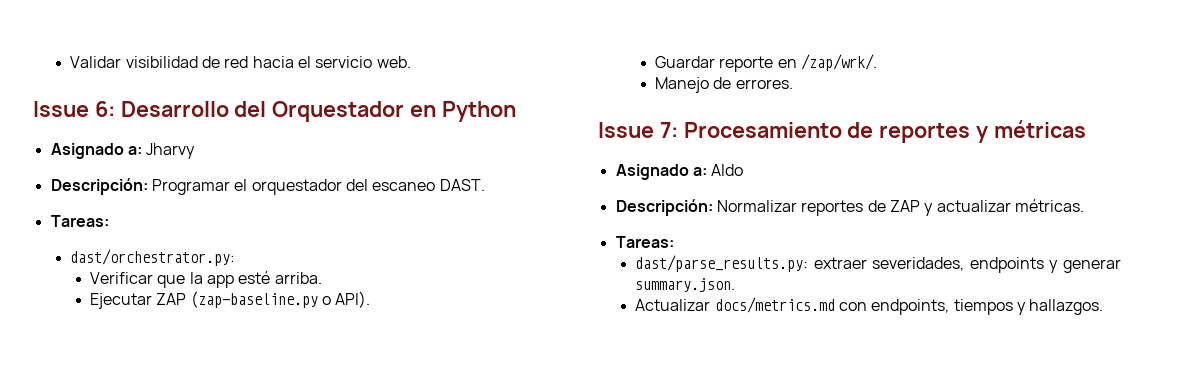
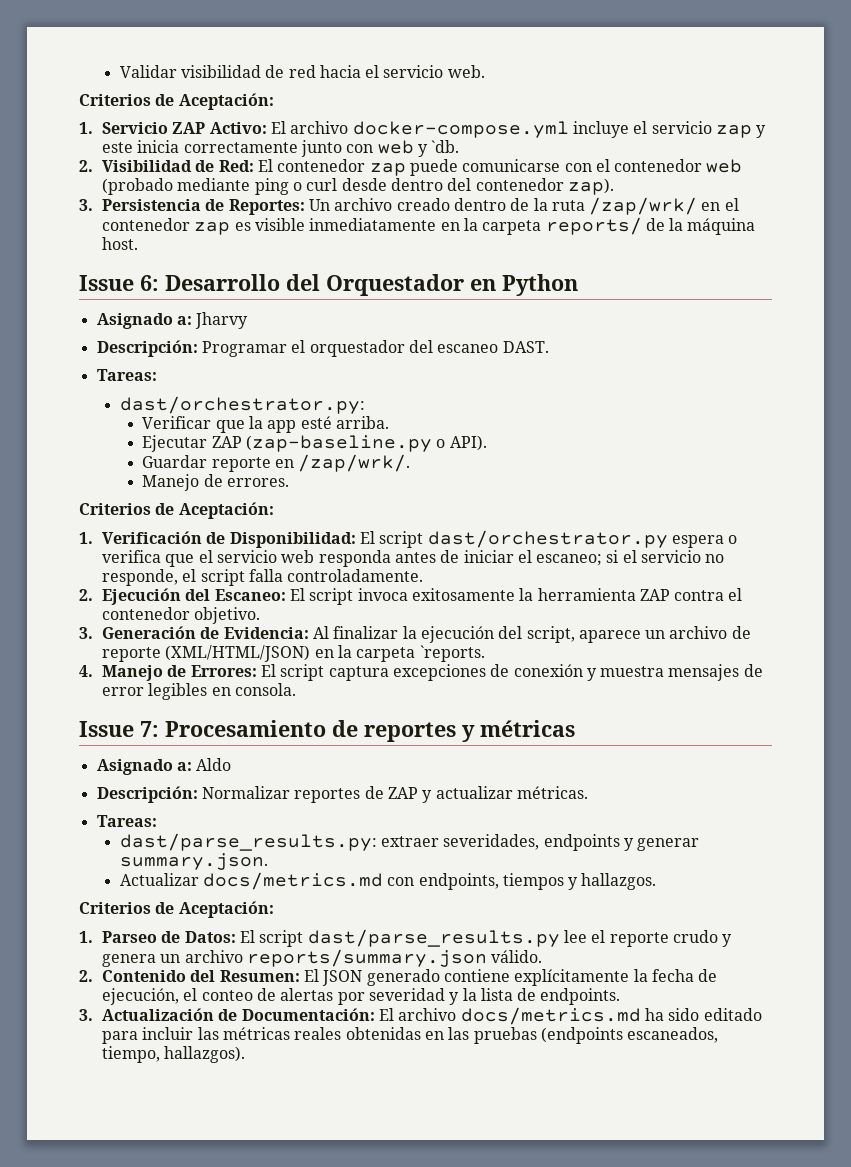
(411, 62) none -> [79,93,274,110] [79,121,767,138] [101,140,460,157] [79,159,743,176] [101,178,614,195] [79,197,739,215] [101,217,756,235] [101,237,138,250] // Criterios de Aceptación: // 1. Servicio ZAP Activo: El archivo docker-compose.yml incluye el servicio zap y este inicia correctamente junto con web y `db. // 2. Visibilidad de Red: El contenedor zap puede comunicarse con el contenedor web (probado mediante ping o curl desde dentro del contenedor zap). // 3. Persistencia de Reportes: Un archivo creado dentro de la ruta /zap/wrk/ en el contenedor zap es visible inmediatamente en la carpeta reports/ de la máquina host.
(793, 84) none -> [79,502,274,519] [79,530,738,548] [101,550,725,567] [101,569,424,586] [79,588,743,605] [101,607,261,624] [79,626,751,643] [101,645,485,662] [79,664,763,681] [101,683,296,700] // Criterios de Aceptación: // 1. Verificación de Disponibilidad: El script dast/orchestrator.py espera o verifica que el servicio web responda antes de iniciar el escaneo; si el servicio no responde, el script falla controladamente. // 2. Ejecución del Escaneo: El script invoca exitosamente la herramienta ZAP contra el contenedor objetivo. // 3. Generación de Evidencia: Al finalizar la ejecución del script, aparece un archivo de reporte (XML/HTML/JSON) en la carpeta `reports. // 4. Manejo de Errores: El script captura excepciones de conexión y muestra mensajes de error legibles en consola.
(1104, 307) none -> [79,901,274,918] [79,929,733,947] [101,949,543,967] [79,969,718,986] [101,988,621,1005] [79,1007,762,1025] [101,1027,719,1044] [101,1046,246,1063] // Criterios de Aceptación: // 1. Parseo de Datos: El script dast/parse_results.py lee el reporte crudo y genera un archivo reports/summary.json válido. // 2. Contenido del Resumen: El JSON generado contiene explícitamente la fecha de ejecución, el conteo de alertas por severidad y la lista de endpoints. // 3. Actualización de Documentación: El archivo docs/metrics.md ha sido editado para incluir las métricas reales obtenidas en las pruebas (endpoints escaneados, tiempo, hallazgos).

